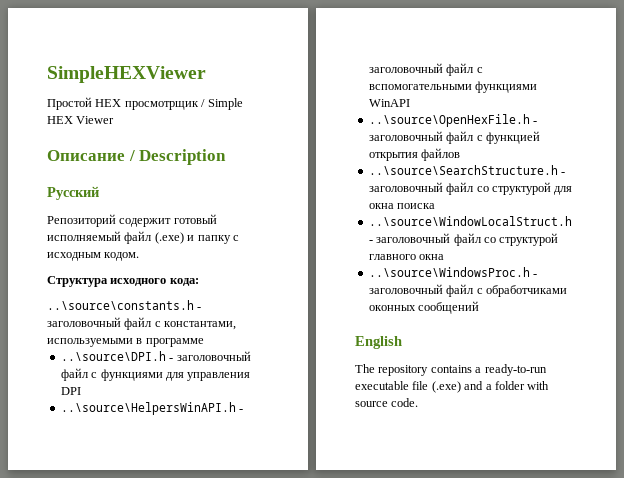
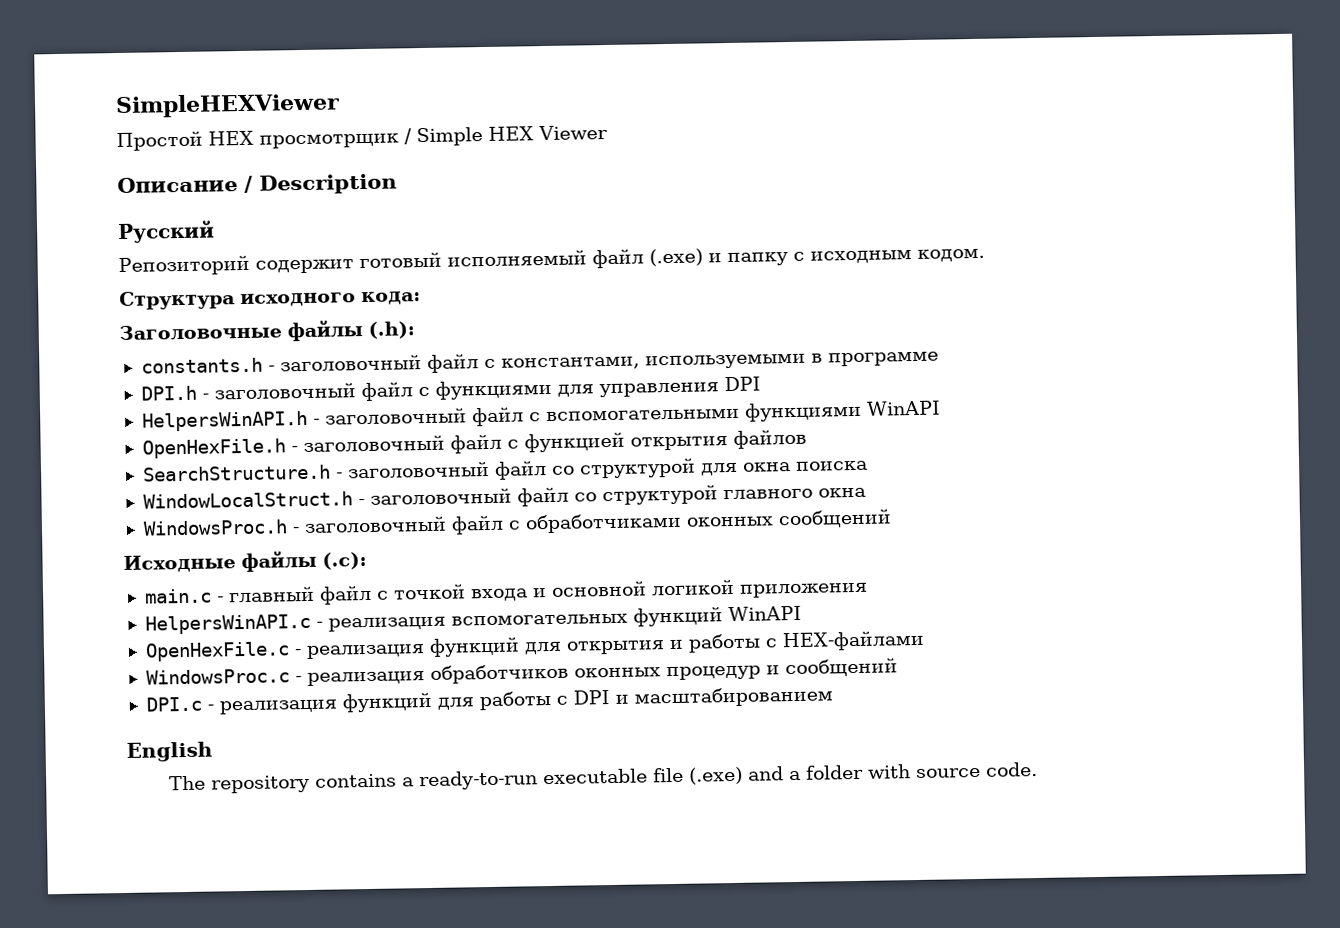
[47,300,194,310] ..\source\constants.h -> [119,320,415,342] [140,357,263,374] Заголовочные файлы (.h): // constants.h
[60,351,166,361] ..\source\DPI.h -> [140,385,197,401] DPI.h
[60,402,236,415] ..\source\HelpersWinAPI.h -> [141,410,308,432] HelpersWinAPI.h
[368,114,530,127] ..\source\OpenHexFile.h -> [141,438,286,459] OpenHexFile.h
[368,165,558,175] ..\source\SearchStructure.h -> [141,464,331,482] SearchStructure.h
[368,216,572,226] ..\source\WindowLocalStruct.h -> [142,491,353,509] WindowLocalStruct.h
[368,267,530,277] ..\source\WindowsProc.h -> [142,519,288,536] WindowsProc.h
(480, 307) none -> [123,550,367,573] [143,578,868,605] [144,605,802,635] [144,629,925,662] [145,657,898,686] [145,686,833,715] // Исходные файлы (.c): // main.c - главный файл с точкой входа и основной логикой приложения // HelpersWinAPI.c - реализация вспомогательных функций WinAPI // OpenHexFile.c - реализация функций для открытия и работы с HEX-файлами // WindowsProc.c - реализация обработчиков оконных процедур и сообщений // DPI.c - реализация функций для работы с DPI и масштабированием

